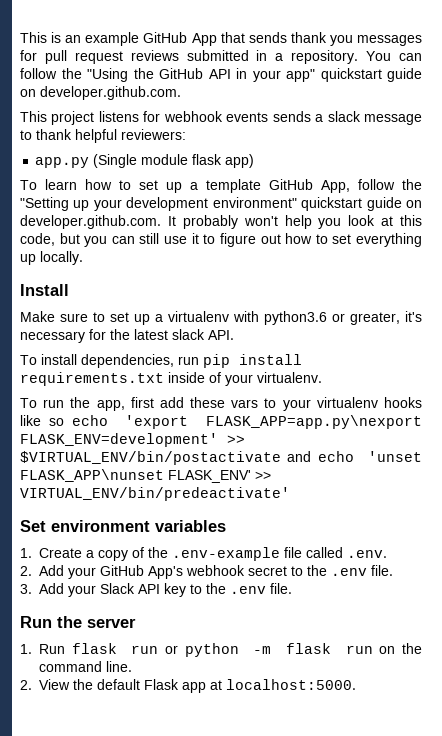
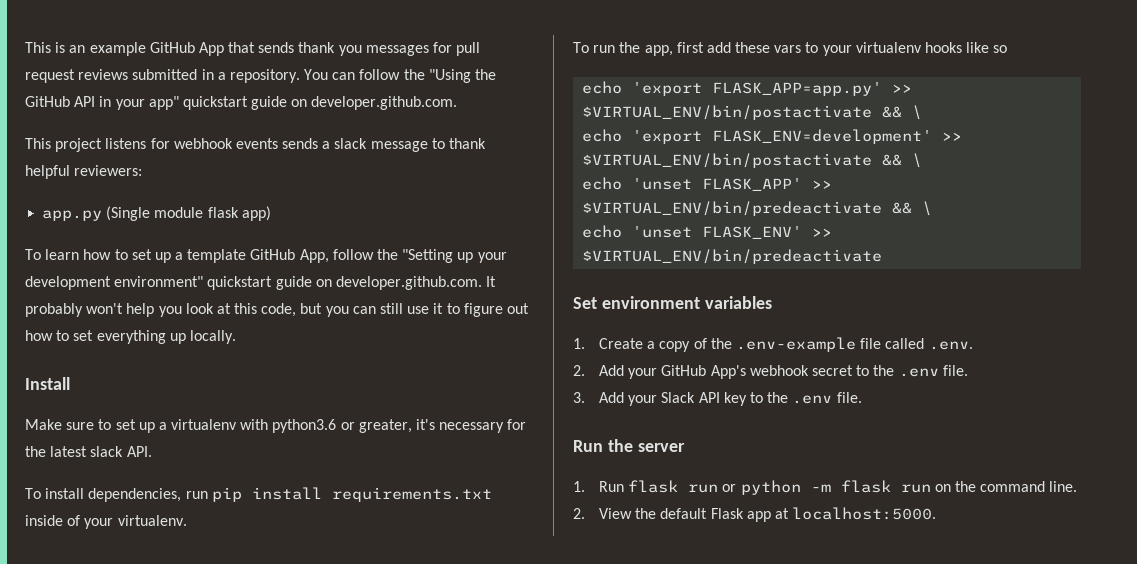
[71,415,422,429] [20,433,245,447] [20,451,423,465] [20,469,164,482] echo 'export FLASK_APP=app.py\nexport FLASK_ENV=development' >> $VIRTUAL_ENV/bin/postactivate and echo 'unset FLASK_APP\nunset -> [582,81,913,96] [582,105,923,120] [582,129,963,144] [582,153,923,168] [582,177,833,191] [582,201,933,216] [582,225,693,238] // echo 'export FLASK_APP=app.py' >> $VIRTUAL_ENV/bin/postactivate && \ // echo 'export FLASK_ENV=development' >> $VIRTUAL_ENV/bin/postactivate && \ // echo 'unset FLASK_APP' >> $VIRTUAL_ENV/bin/predeactivate && \ // echo 'unset
[20,487,290,501] VIRTUAL_ENV/bin/predeactivate' -> [582,249,883,264] $VIRTUAL_ENV/bin/predeactivate

